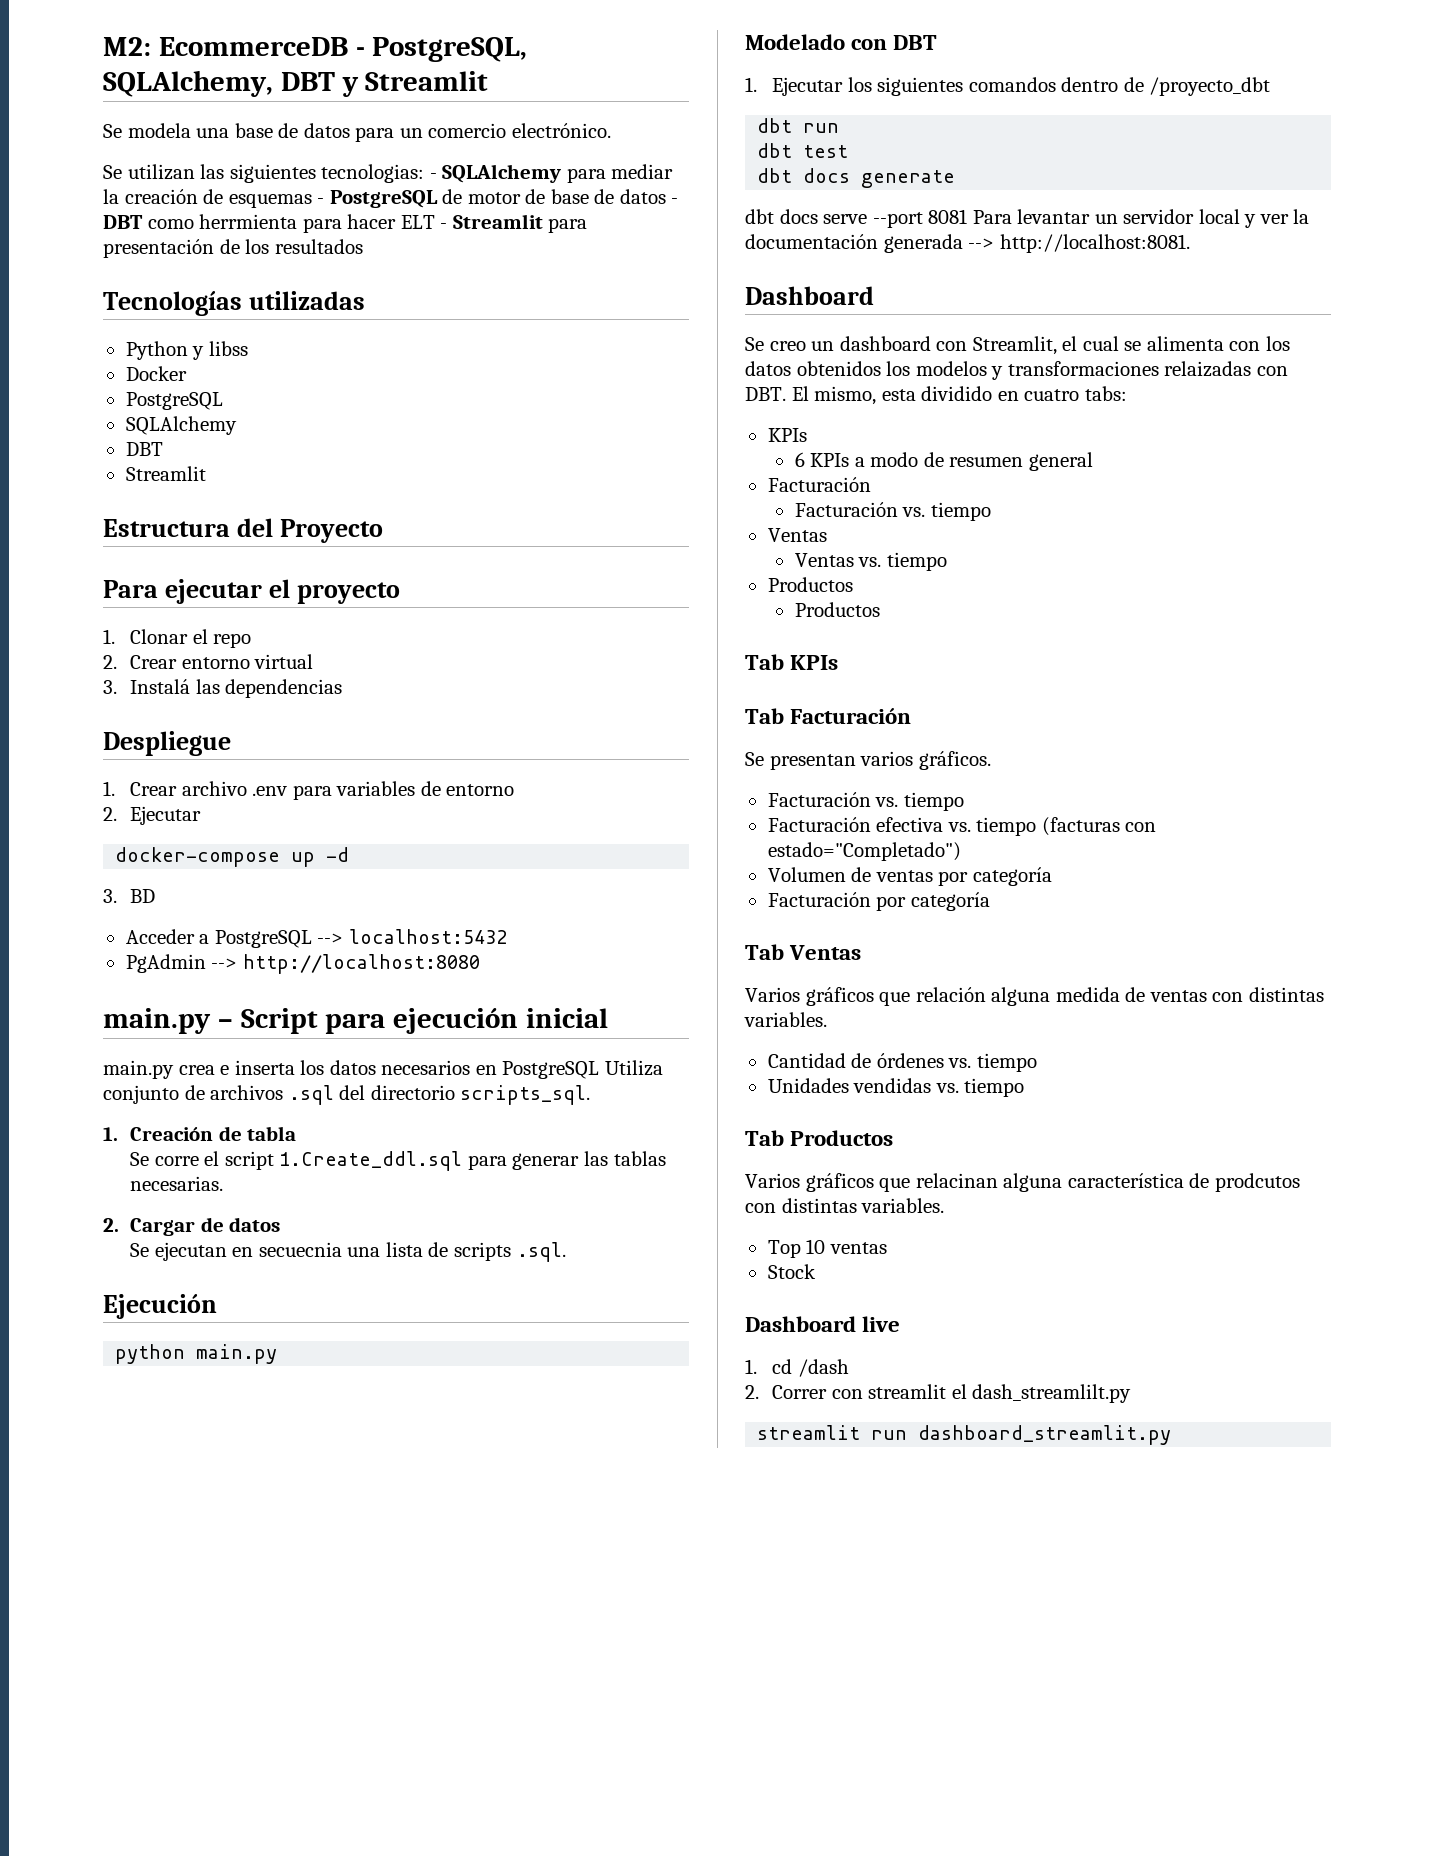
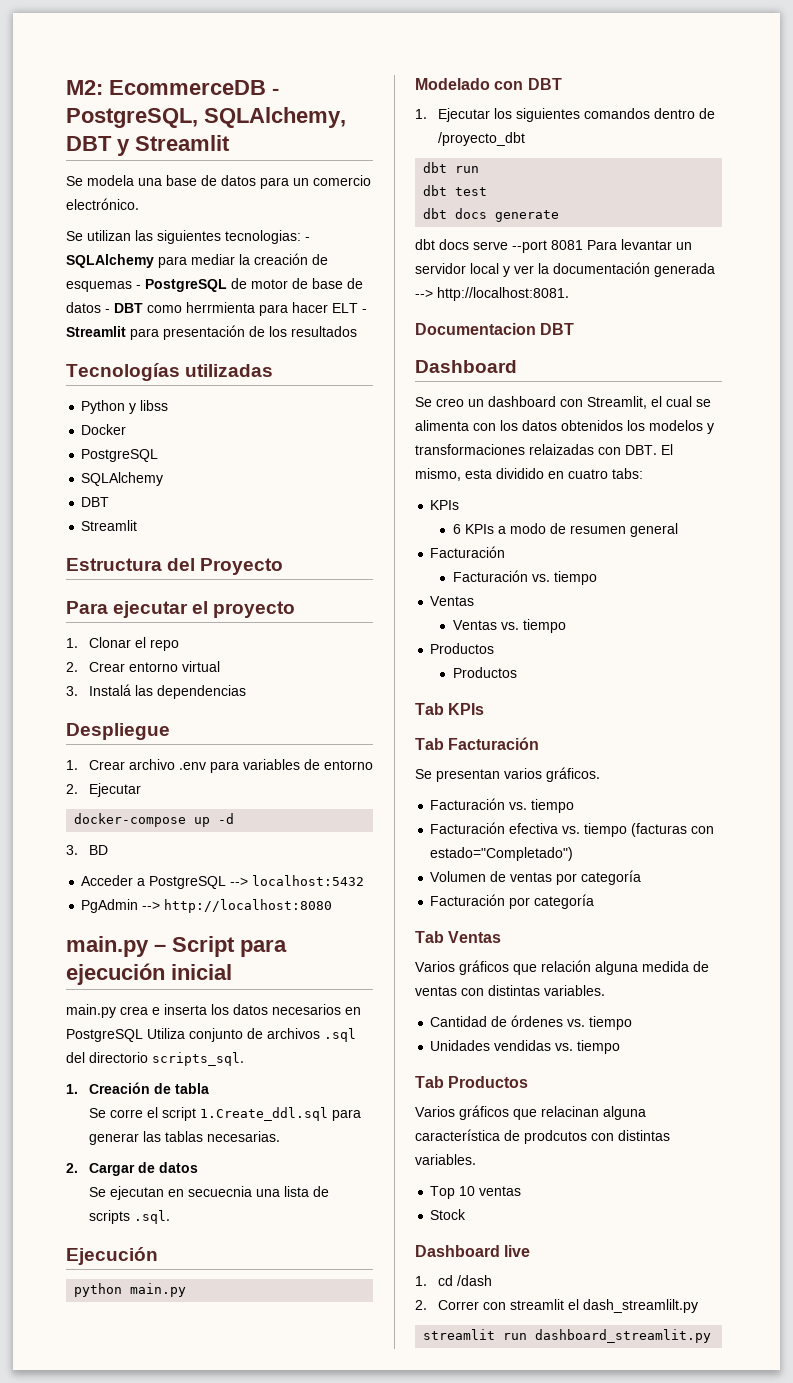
(1190, 243) none -> [415,323,575,335] // Documentacion DBT

